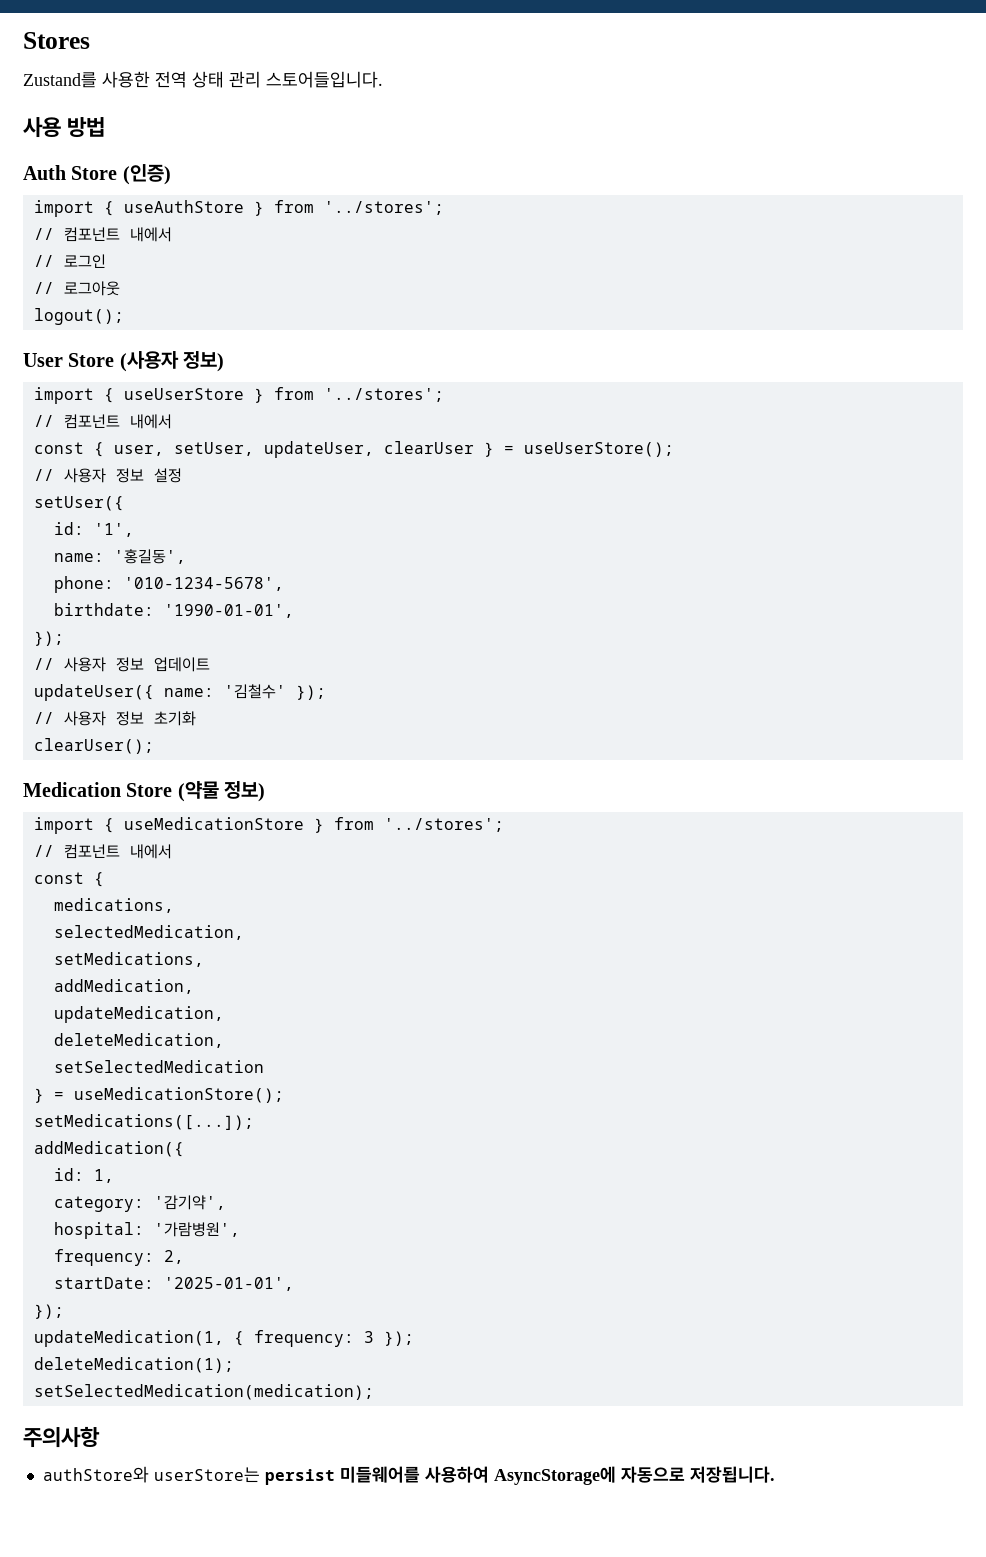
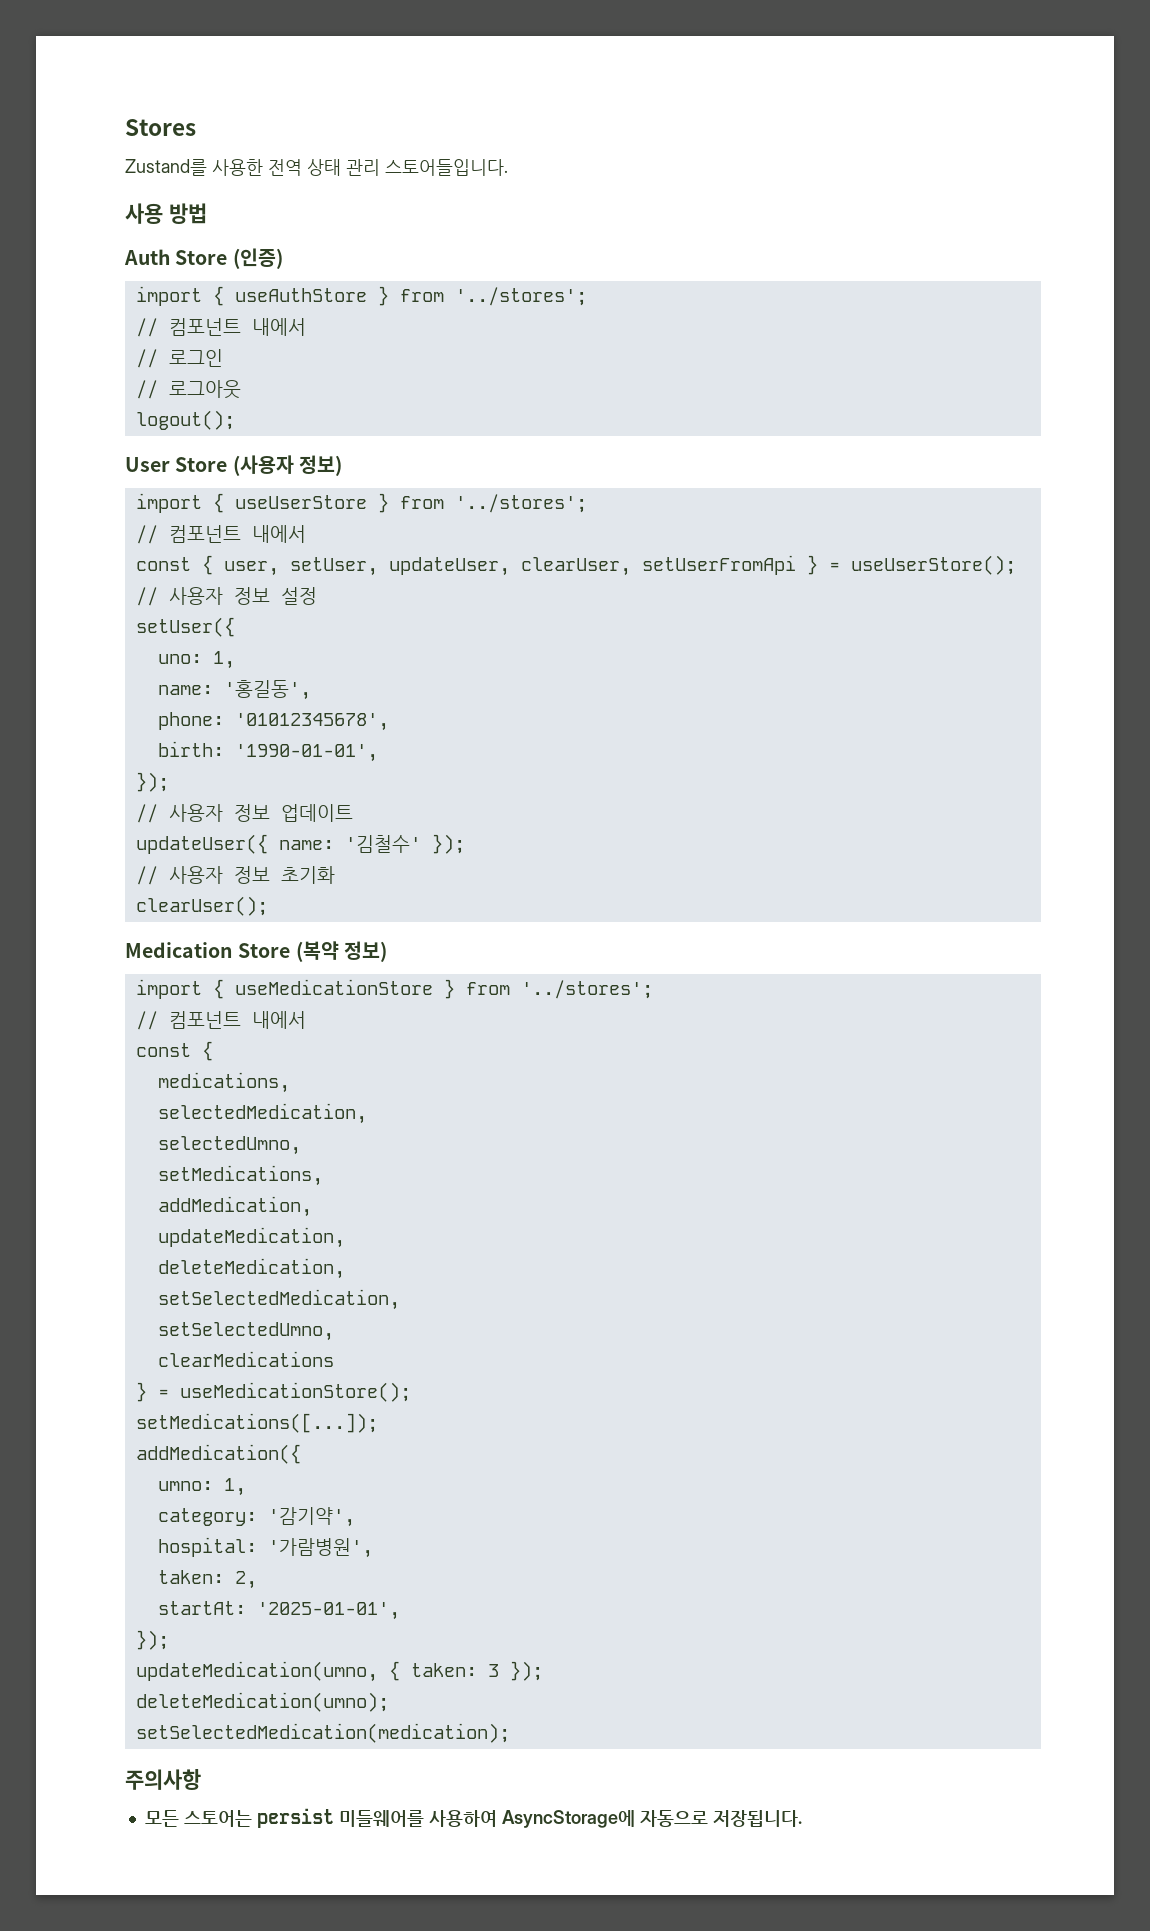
[383,441,474,454] clearUser -> [520,555,796,576] clearUser, setUserFromApi
[53,522,134,537] id: '1', -> [157,651,235,669] uno: 1,
[123,577,284,591] [53,603,154,616] '010-1234-5678', // birthdate: -> [234,713,389,731] [157,741,224,757] '01012345678', // birth:
[177,781,219,802] (약물 -> [295,941,339,962] (복약
(244, 932) none -> [157,1136,301,1155] // selectedUmno,
[53,1060,264,1073] setSelectedMedication -> [157,1289,400,1310] [157,1322,334,1341] [157,1351,334,1367] setSelectedMedication, // setSelectedUmno, // clearMedications
[53,1168,84,1181] id: -> [157,1481,213,1491] umno:
[53,1249,154,1266] frequency: -> [157,1570,224,1584] taken:
[53,1277,154,1289] startDate: -> [157,1601,246,1615] startAt:
[33,1330,354,1347] updateMedication(1, { frequency: -> [135,1661,477,1682] updateMedication(umno, { taken:
[33,1357,234,1373] deleteMedication(1); -> [135,1692,389,1712] deleteMedication(umno);
[42,1466,260,1483] authStore와 userStore는 -> [144,1810,252,1827] 모든 스토어는

